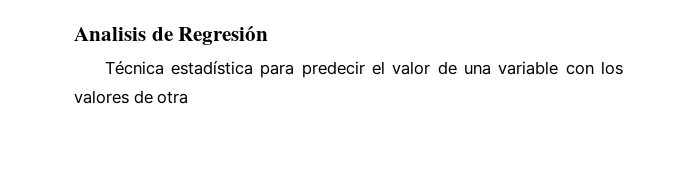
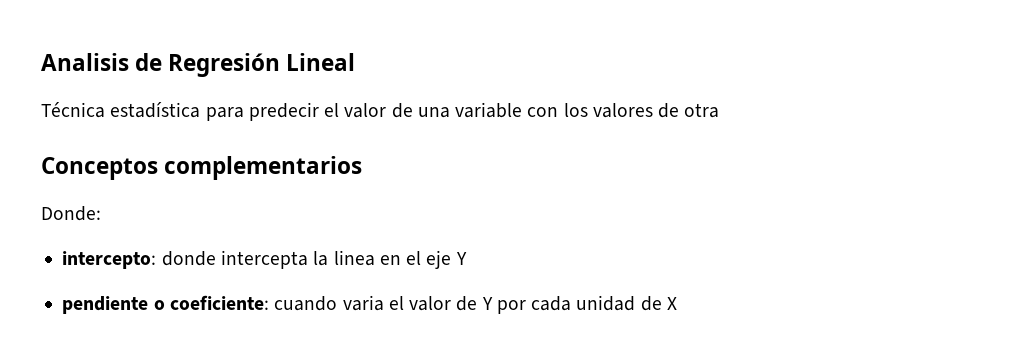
(269, 35) none -> [286,53,356,71] Lineal
(189, 97) none -> [41,156,363,180] [41,206,101,221] [62,250,467,269] [62,295,677,314] // Conceptos complementarios // Donde: // intercepto: donde intercepta la linea en el eje Y // pendiente o coeficiente: cuando varia el valor de Y por cada unidad de X

